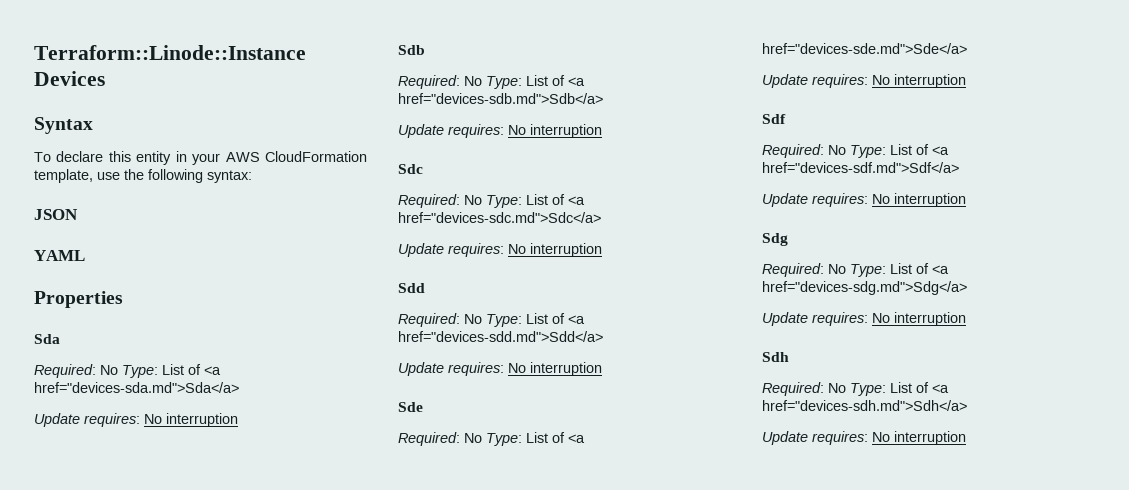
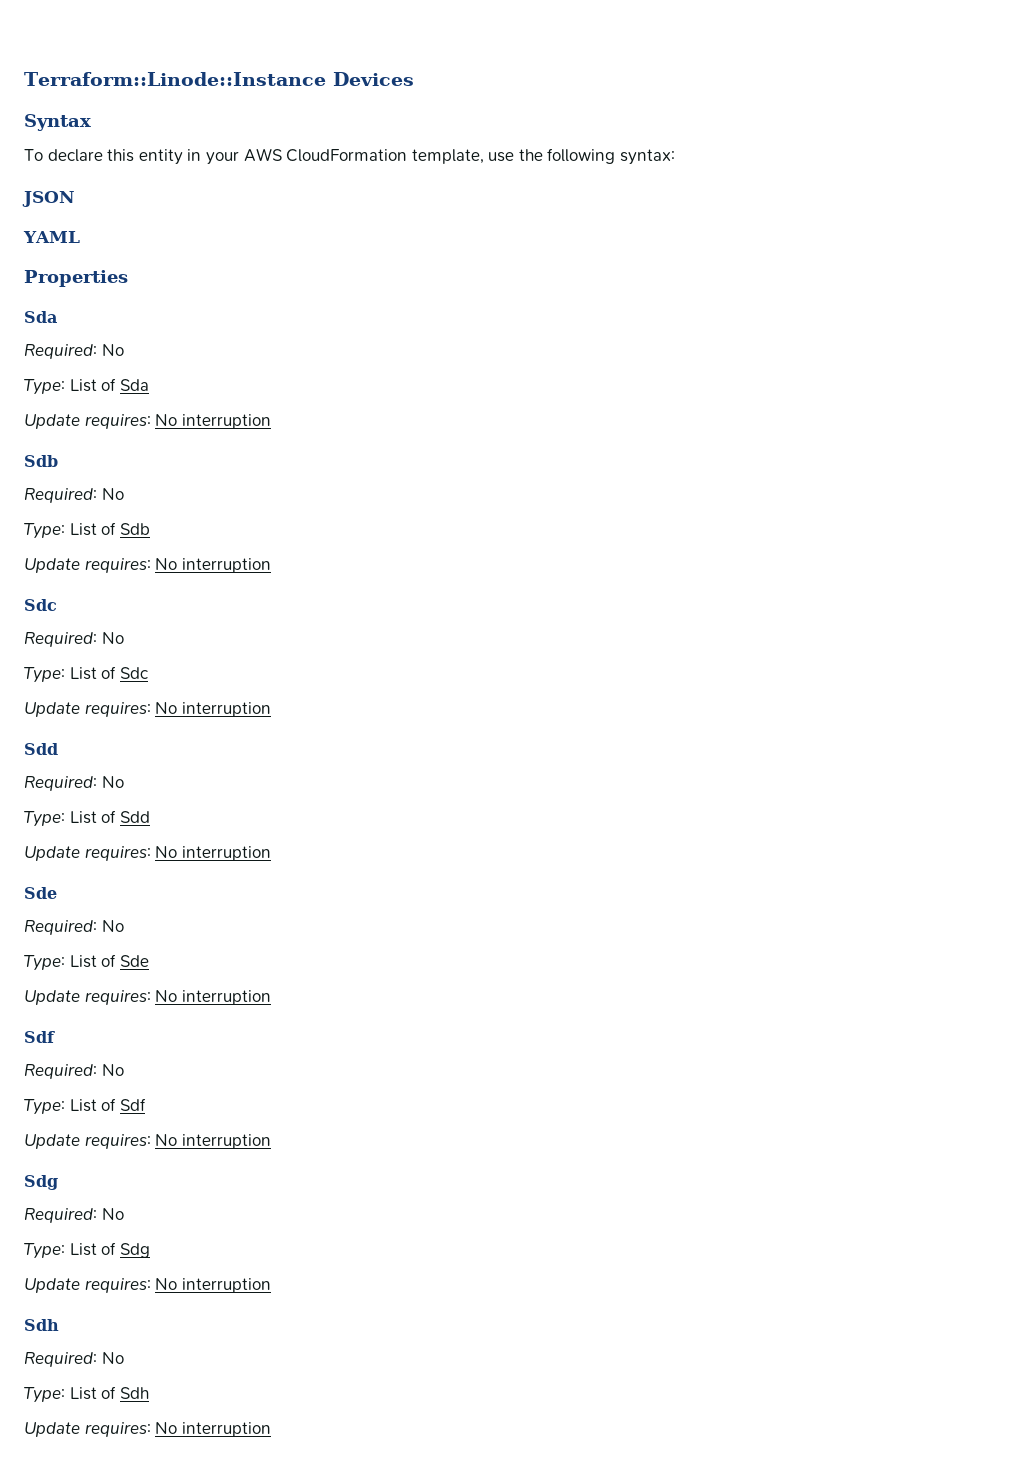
[122,364,221,378] [34,382,239,393] Type: List of <a href="devices-sda.md">Sda</a> -> [24,378,149,395] // Type: List of Sda
[486,75,585,89] [398,93,603,104] Type: List of <a href="devices-sdb.md">Sdb</a> -> [24,522,150,539] // Type: List of Sdb
[486,194,585,208] [398,212,601,223] Type: List of <a href="devices-sdc.md">Sdc</a> -> [24,666,148,683] // Type: List of Sdc
[486,313,585,327] [398,331,603,342] Type: List of <a href="devices-sdd.md">Sdd</a> -> [24,810,150,827] // Type: List of Sdd
[486,432,585,446] [762,43,967,54] Type: List of <a href="devices-sde.md">Sde</a> -> [24,954,149,971] // Type: List of Sde
[850,144,949,158] [762,162,959,173] Type: List of <a href="devices-sdf.md">Sdf</a> -> [24,1098,146,1115] // Type: List of Sdf
[850,263,949,277] [762,281,967,295] Type: List of <a href="devices-sdg.md">Sdg</a> -> [24,1242,150,1259] // Type: List of Sdg
[850,382,949,396] [762,400,967,411] Type: List of <a href="devices-sdh.md">Sdh</a> -> [24,1386,149,1403] // Type: List of Sdh

